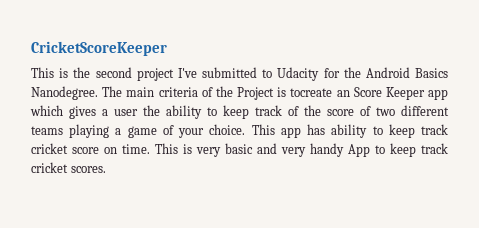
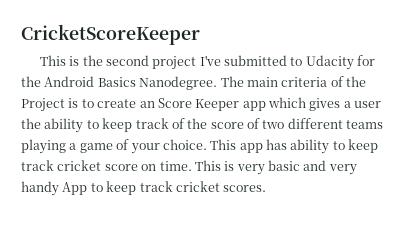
[290,88,333,97] tocreate -> [81,99,137,108] to create

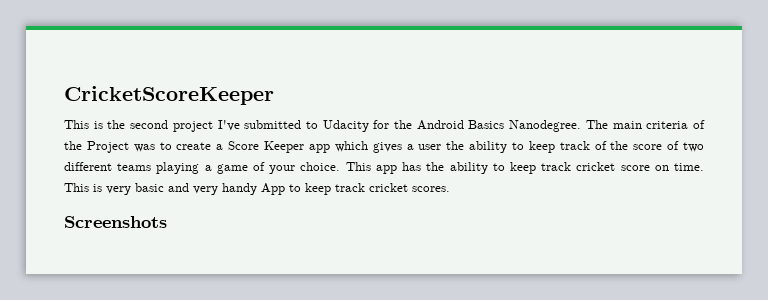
[68,98,79,108] is -> [133,144,155,152] was
[139,101,155,108] an -> [216,144,224,150] a
(287, 144) none -> [426,162,445,171] the
(267, 188) none -> [64,216,167,228] // Screenshots

